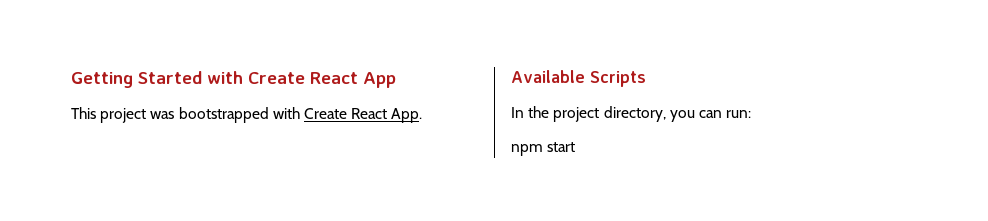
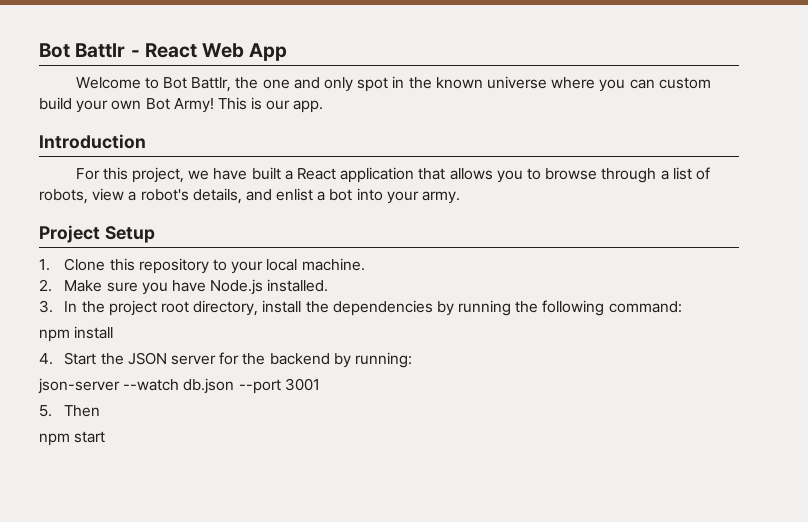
[71,71,396,88] [71,107,423,123] [511,70,646,87] [511,106,752,122] Getting Started with Create React App // This project was bootstrapped with Create React App. // Available Scripts // In the project directory, you can run: -> [39,43,288,61] [75,76,711,92] [39,97,324,113] [39,134,146,149] [75,167,710,183] [39,188,461,204] [39,225,155,243] [39,258,365,274] [39,279,329,295] [39,300,682,316] [39,326,114,342] [39,352,412,368] [38,378,320,394] [39,405,101,417] Bot Battlr - React Web App // Welcome to Bot Battlr, the one and only spot in the known universe where you can custom build your own Bot Army! This is our app. // Introduction // For this project, we have built a React application that allows you to browse through a list of robots, view a robot's details, and enlist a bot into your army. // Project Setup // 1. Clone this repository to your local machine. // 2. Make sure you have Node.js installed. // 3. In the project root directory, install the dependencies by running the following command: // npm install // 4. Start the JSON server for the backend by running: // json-server --watch db.json --port 3001 // 5. Then

